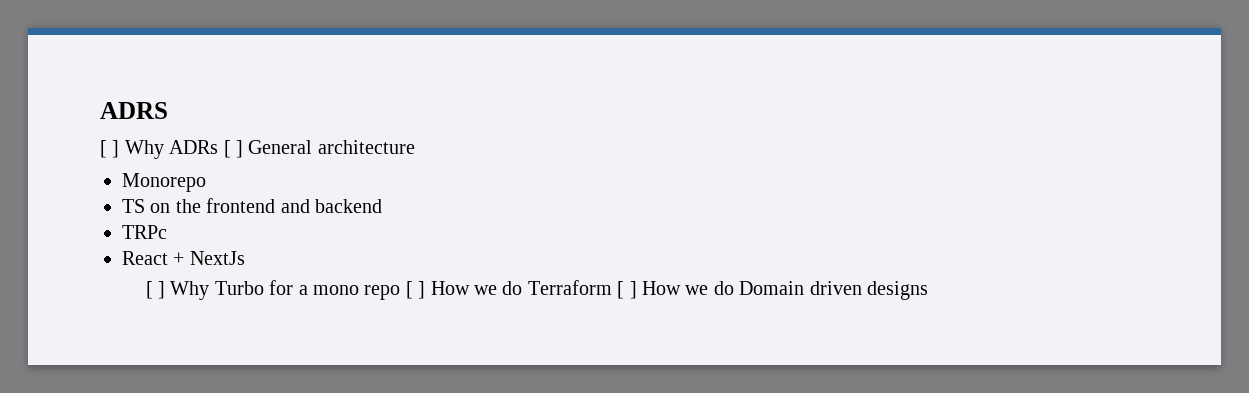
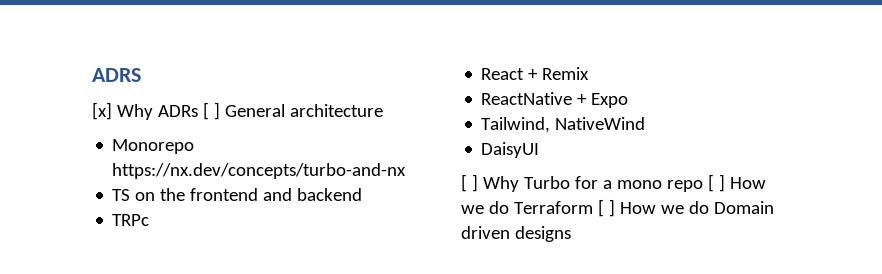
[100,140,120,158] [ ] -> [92,102,112,120] [x]
(206, 182) none -> [112,163,407,179] https://nx.dev/concepts/turbo-and-nx
[189,251,245,265] NextJs -> [542,67,590,80] [481,92,629,108] [481,117,646,133] [481,142,540,158] Remix // ReactNative + Expo // Tailwind, NativeWind // DaisyUI

